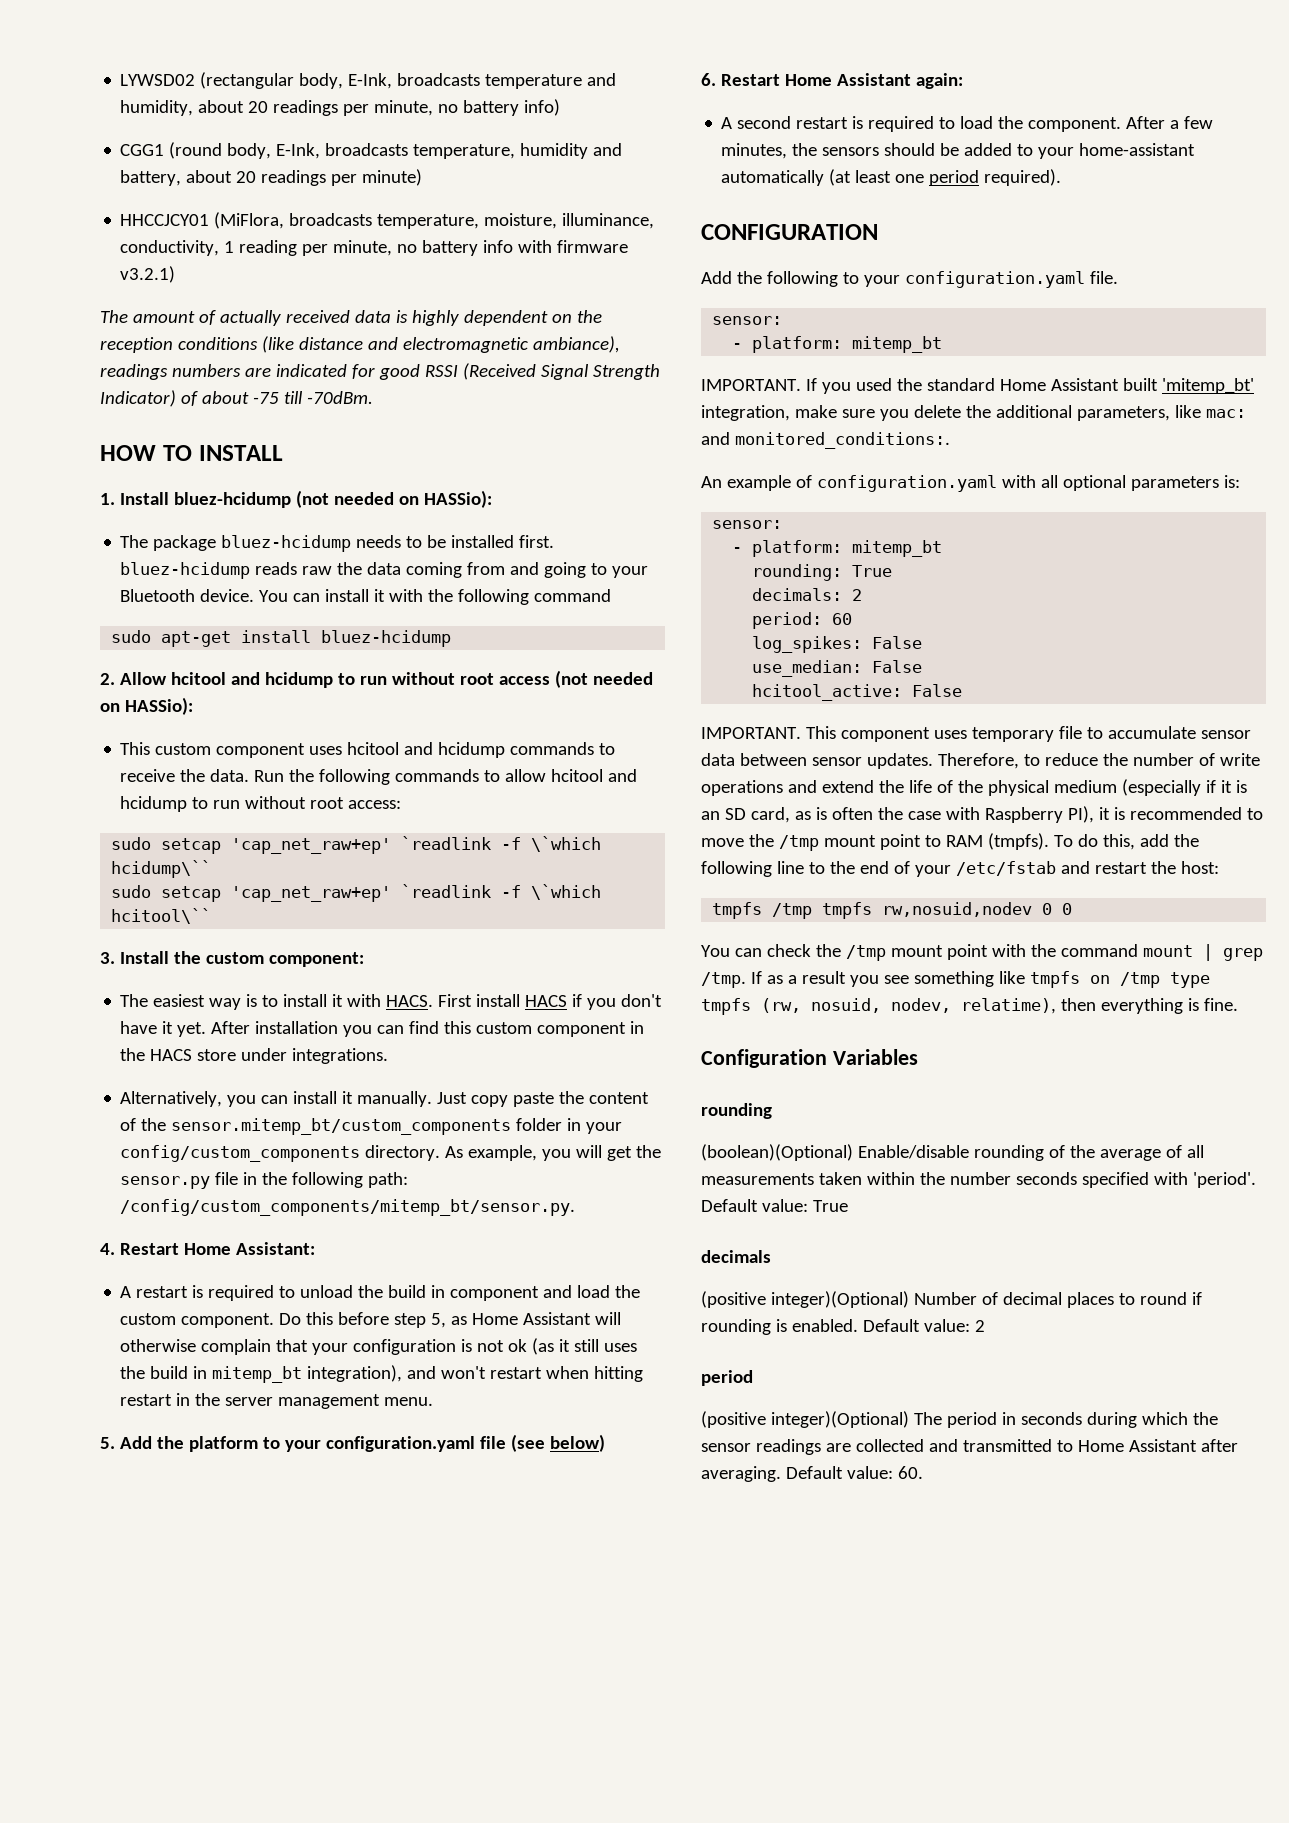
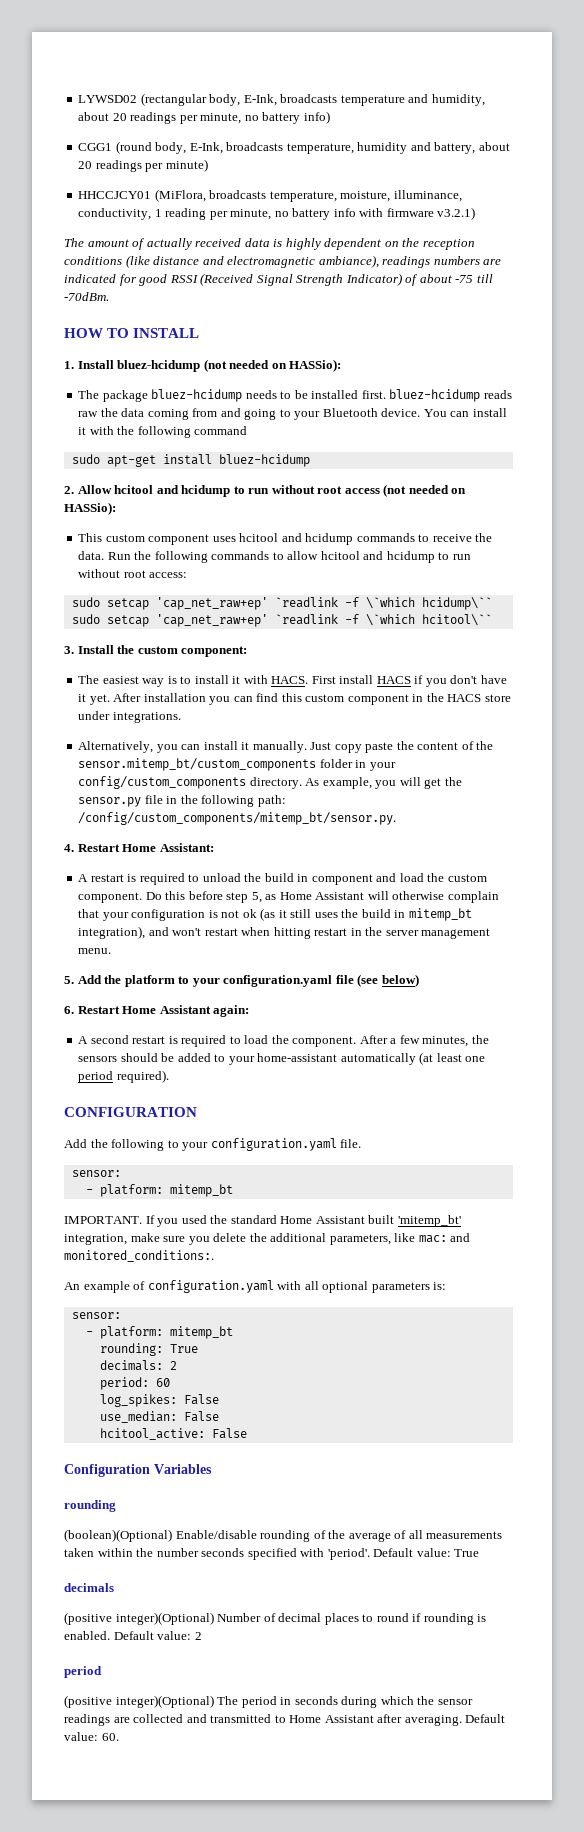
[701,726,1251,742] [701,753,1260,769] [701,779,1247,796] [701,806,1263,823] [701,833,1199,851] [701,861,1219,877] [712,902,1073,919] [701,944,1263,961] [701,971,1210,988] [701,998,1238,1015] // IMPORTANT. This component uses temporary file to accumulate sensor data between sensor updates. Therefore, to reduce the number of write operations and extend the life of the physical medium (especially if it is an SD card, as is often the case with Raspberry PI), it is recommended to move the /tmp mount point to RAM (tmpfs). To do this, add the following line to the end of your /etc/fstab and restart the host: // tmpfs /tmp tmpfs rw,nosuid,nodev 0 0 // You can check the /tmp mount point with the command mount | grep /tmp. If as a result you see something like tmpfs on /tmp type tmpfs (rw, nosuid, nodev, relatime), then everything is fine. -> (247, 1433) none

